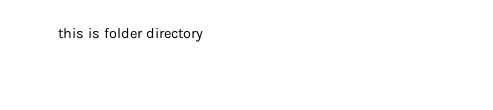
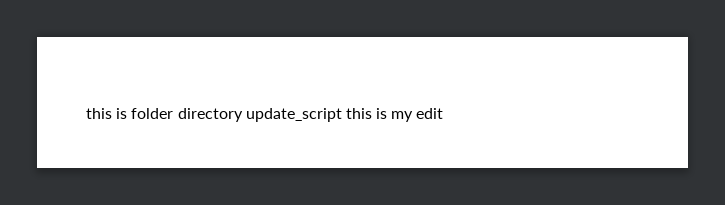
(203, 35) none -> [245,108,444,122] update_script this is my edit

